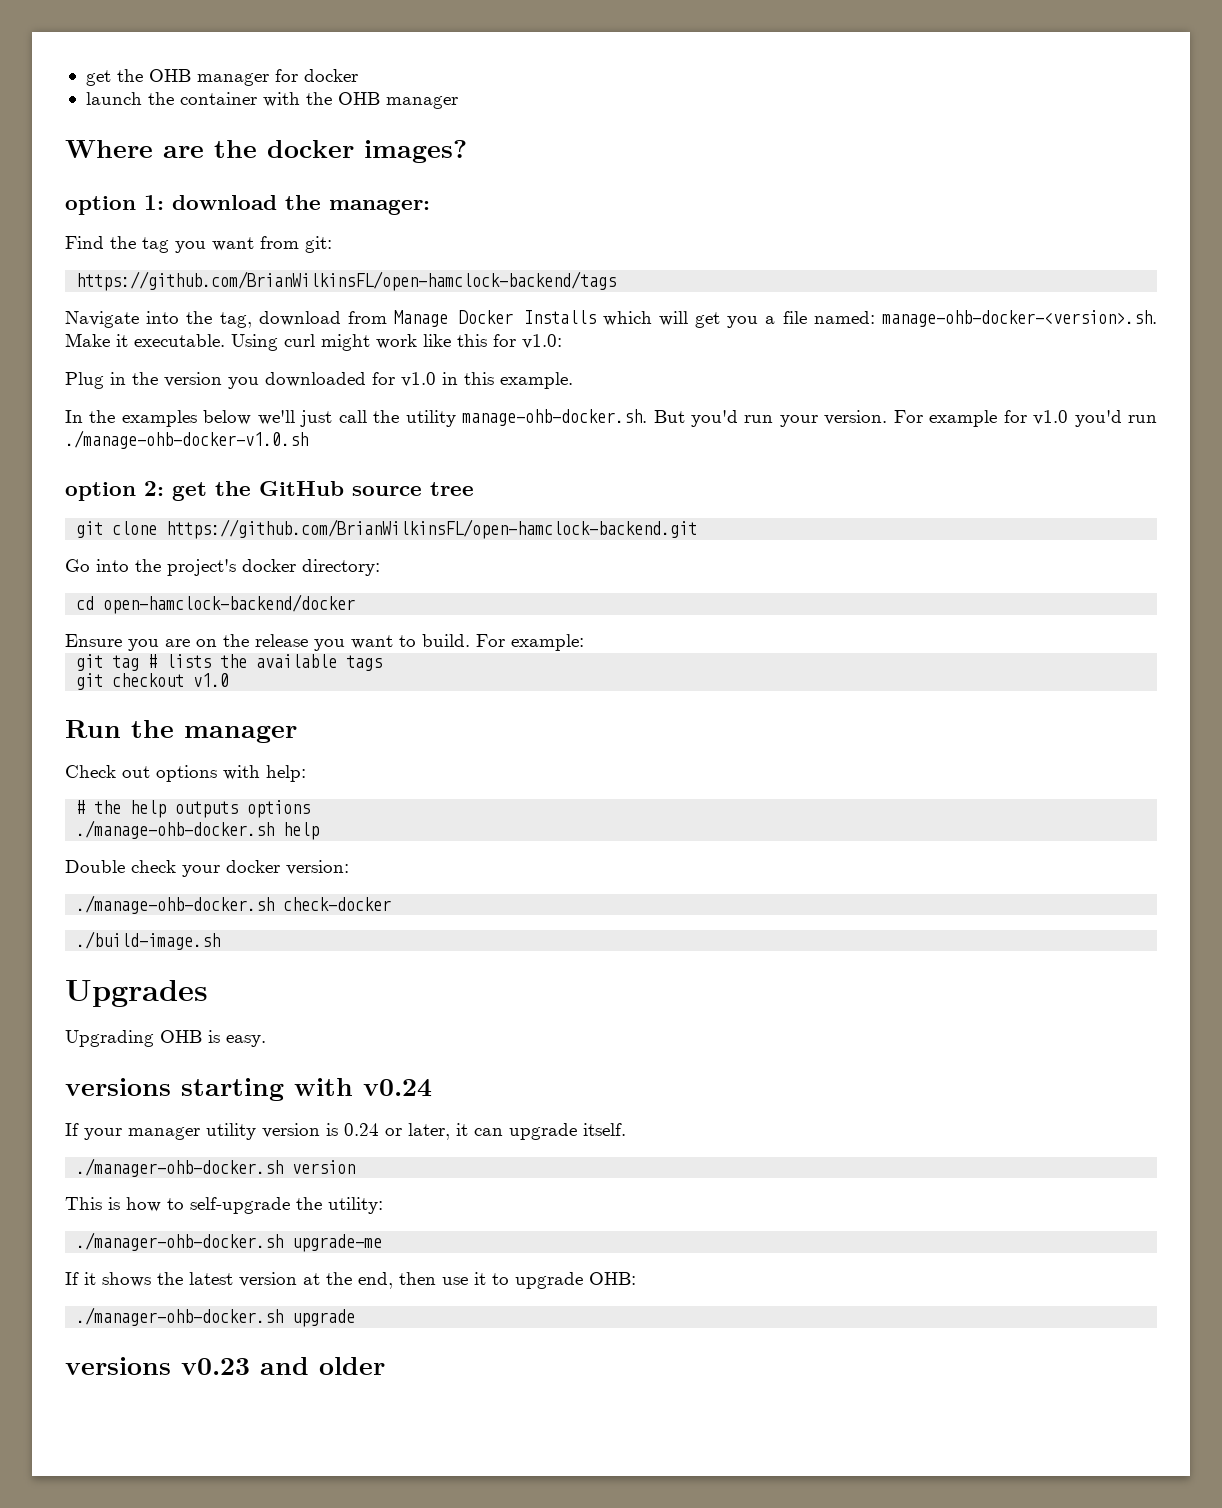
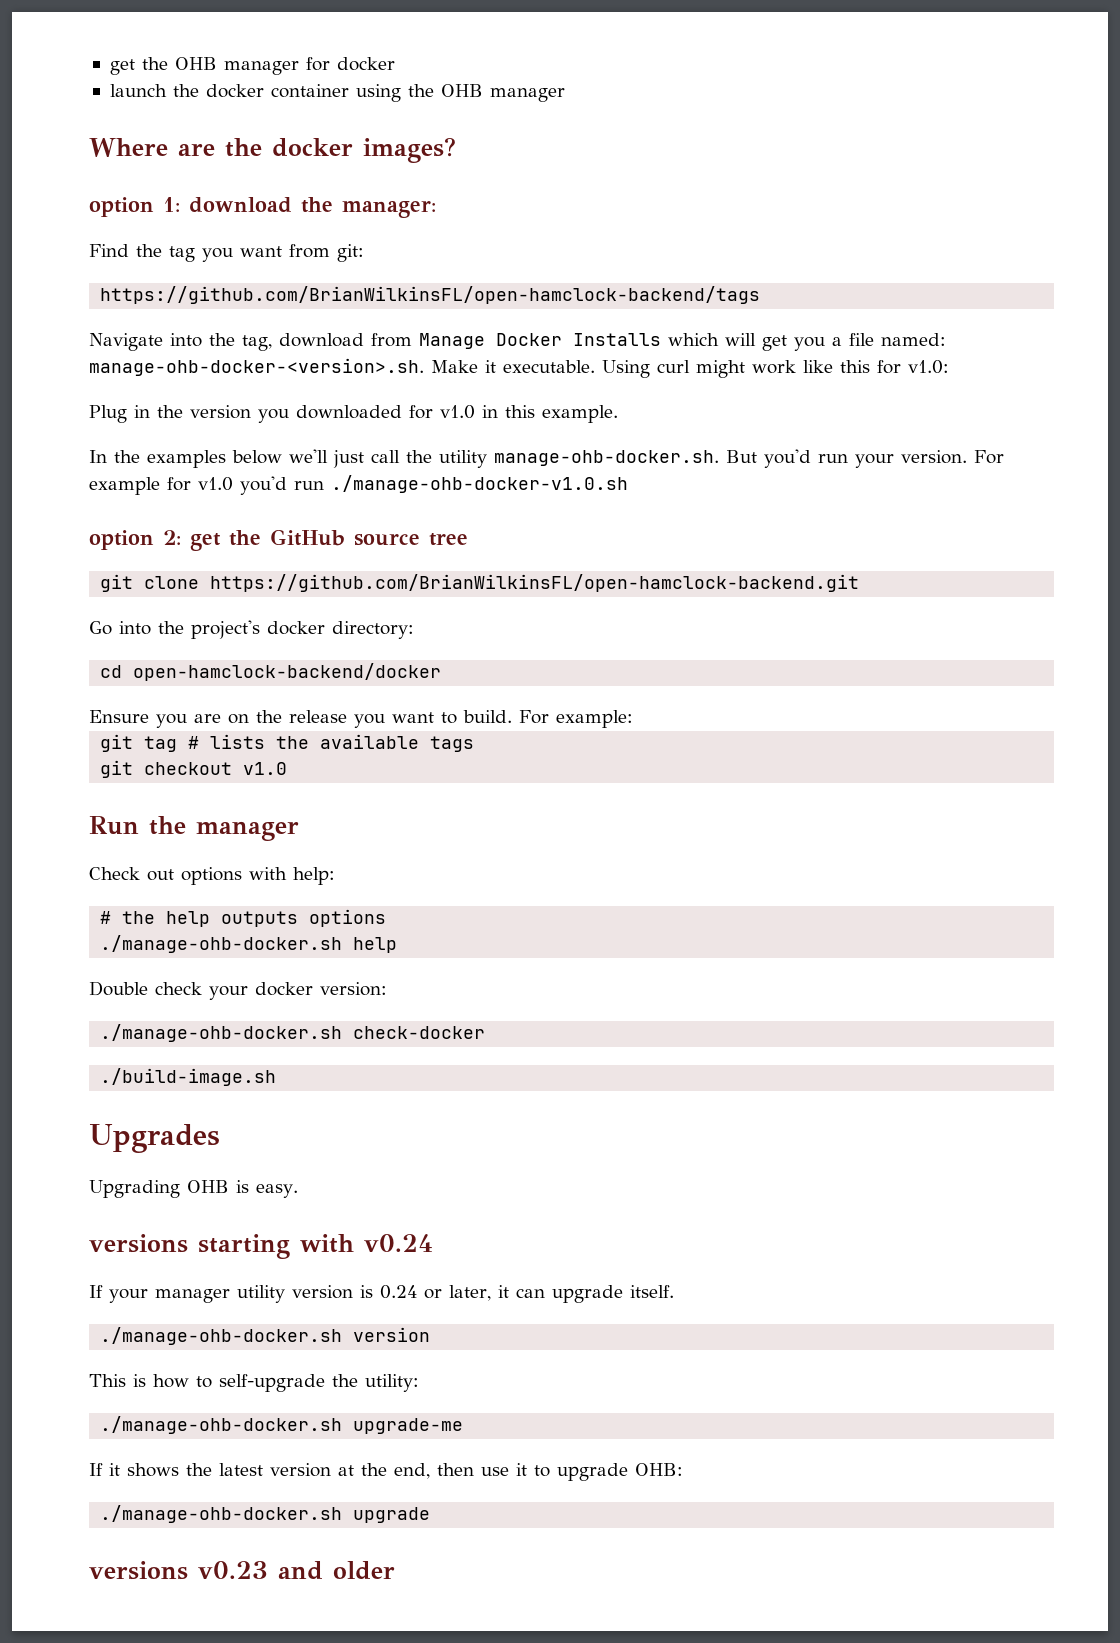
[179,92,300,107] container with -> [205,84,401,102] docker container using
[76,1158,284,1177] ./manager-ohb-docker.sh -> [100,1327,343,1345] ./manage-ohb-docker.sh
[76,1232,284,1251] ./manager-ohb-docker.sh -> [100,1416,343,1434] ./manage-ohb-docker.sh
[76,1307,284,1326] ./manager-ohb-docker.sh -> [100,1505,343,1523] ./manage-ohb-docker.sh

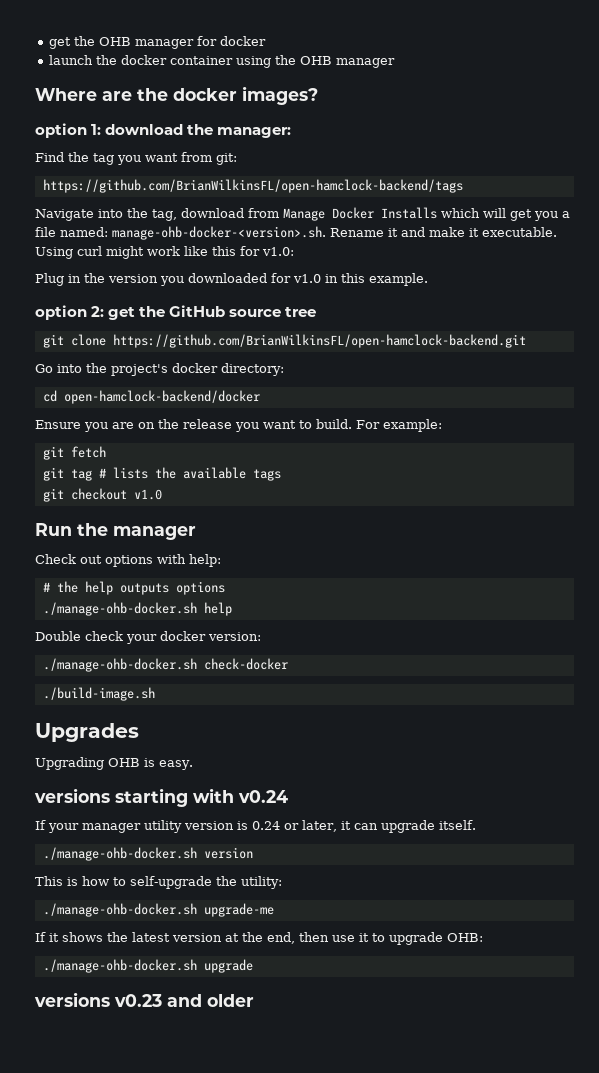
[431,360,478,373] Make -> [330,227,465,237] Rename it and make
[89,449,1004,468] [89,475,628,495] // In the examples below we'll just call the utility manage-ohb-docker.sh. But you'd run your version. For example for v1.0 you'd run ./manage-ohb-docker-v1.0.sh -> (428, 279) none
(633, 719) none -> [42,446,106,460] // git fetch

